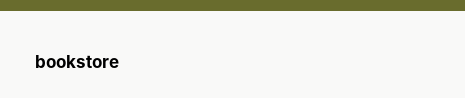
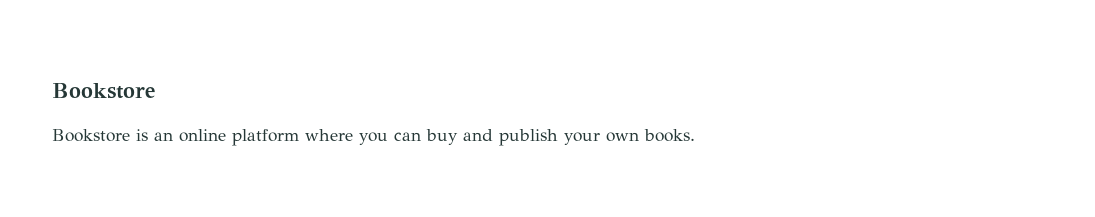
[35,55,119,68] bookstore -> [52,83,156,99] [52,129,695,146] Bookstore // Bookstore is an online platform where you can buy and publish your own books.

